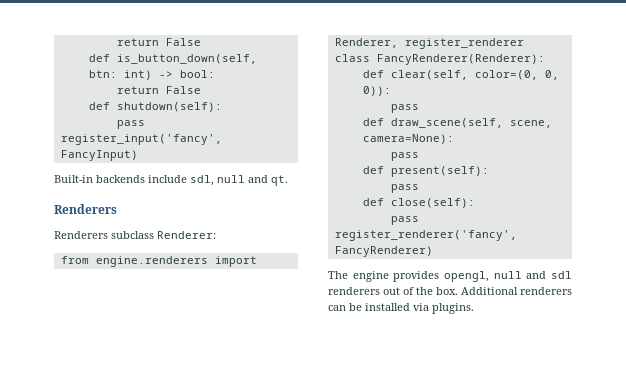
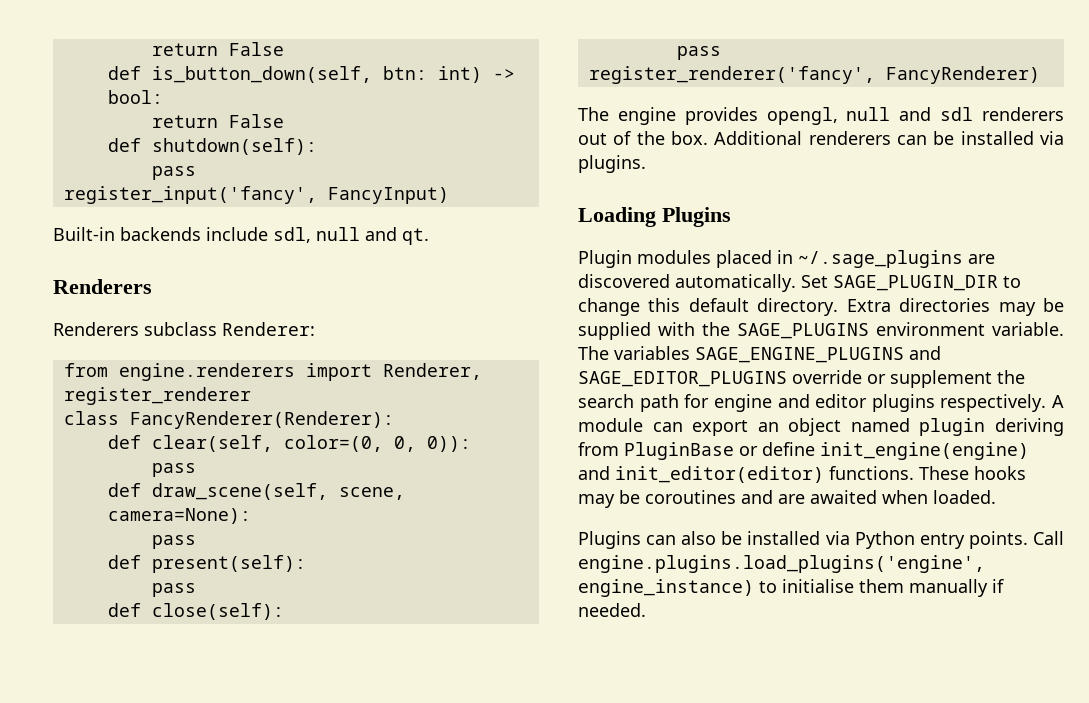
(474, 308) none -> [578,207,731,227] [578,250,995,268] [578,274,1021,292] [578,298,1064,316] [578,322,1064,340] [578,346,941,363] [578,370,1025,388] [578,394,1064,412] [578,418,1064,436] [578,442,1029,460] [578,466,1026,483] [578,490,996,508] [578,531,1064,549] [578,555,985,573] [578,579,1004,597] [578,603,646,617] // Loading Plugins // Plugin modules placed in ~/.sage_plugins are discovered automatically. Set SAGE_PLUGIN_DIR to change this default directory. Extra directories may be supplied with the SAGE_PLUGINS environment variable. The variables SAGE_ENGINE_PLUGINS and SAGE_EDITOR_PLUGINS override or supplement the search path for engine and editor plugins respectively. A module can export an object named plugin deriving from PluginBase or define init_engine(engine) and init_editor(editor) functions. These hooks may be coroutines and are awaited when loaded. // Plugins can also be installed via Python entry points. Call engine.plugins.load_plugins('engine', engine_instance) to initialise them manually if needed.

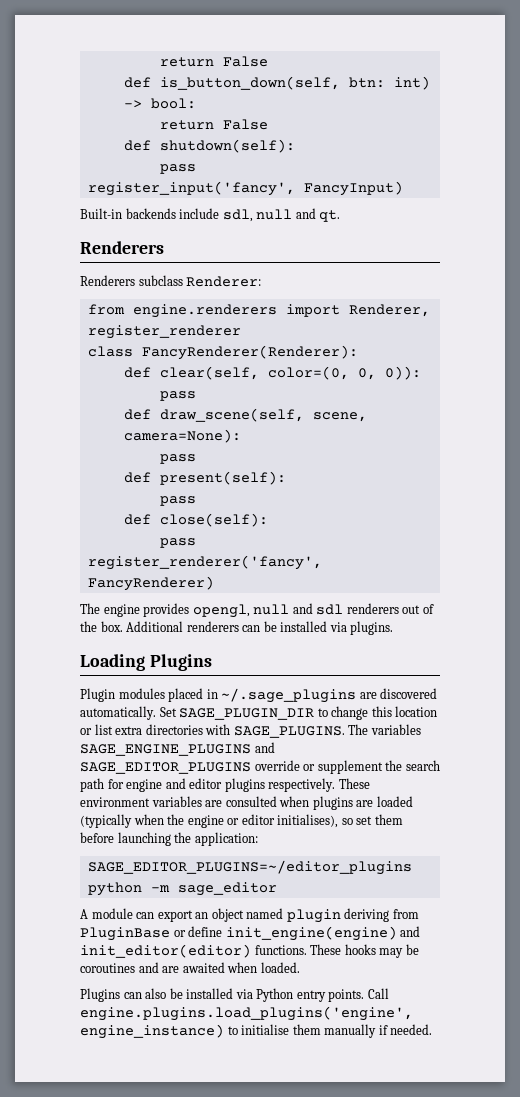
[688,298,1064,316] [578,322,1064,340] default directory. Extra directories may be supplied with the SAGE_PLUGINS environment variable. -> [395,706,438,717] [80,724,345,738] location or list extra directories with SAGE_PLUGINS.
(1047, 403) none -> [338,778,370,789] [80,796,413,810] [80,814,403,828] [80,832,258,846] [87,860,412,875] [87,882,277,896] These environment variables are consulted when plugins are loaded (typically when the engine or editor initialises), so set them before launching the application: // SAGE_EDITOR_PLUGINS=~/editor_plugins python -m sage_editor //

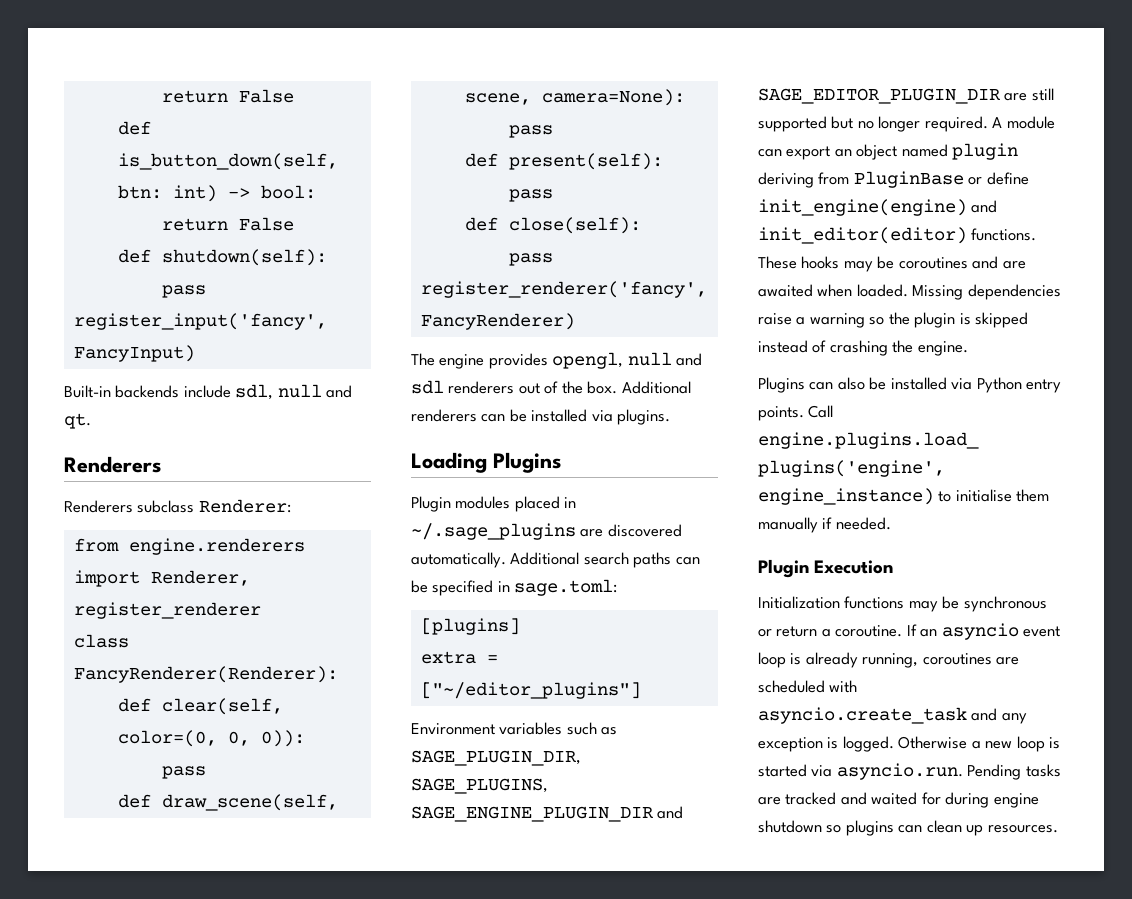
[159,706,438,720] [80,724,421,738] [80,742,275,756] [80,760,440,774] [80,778,370,792] [80,796,413,810] [80,814,403,828] [80,832,258,846] [87,860,412,875] [87,882,277,896] Set SAGE_PLUGIN_DIR to change this location or list extra directories with SAGE_PLUGINS. The variables SAGE_ENGINE_PLUGINS and SAGE_EDITOR_PLUGINS override or supplement the search path for engine and editor plugins respectively. These environment variables are consulted when plugins are loaded (typically when the engine or editor initialises), so set them before launching the application: // SAGE_EDITOR_PLUGINS=~/editor_plugins python -m sage_editor // -> [510,552,700,568] [411,579,618,596] [420,618,520,635] [420,651,498,664] [420,682,641,699] [411,722,618,735] [411,750,581,766] [411,778,548,794] [411,806,684,822] [758,88,1054,104] [758,116,988,132] Additional search paths can be specified in sage.toml: // [plugins] // extra = ["~/editor_plugins"] // Environment variables such as SAGE_PLUGIN_DIR, SAGE_PLUGINS, SAGE_ENGINE_PLUGIN_DIR and SAGE_EDITOR_PLUGIN_DIR are still supported but no longer required.
(300, 967) none -> [912,284,1061,300] [758,312,1029,328] [758,340,968,356] Missing dependencies raise a warning so the plugin is skipped instead of crashing the engine.
(433, 1029) none -> [758,559,894,578] [758,596,1047,612] [758,623,1061,640] [758,652,1020,668] [758,680,858,693] [758,707,1027,724] [758,736,1061,752] [758,763,1061,780] [758,792,1039,808] [758,820,1058,836] // Plugin Execution // Initialization functions may be synchronous or return a coroutine. If an asyncio event loop is already running, coroutines are scheduled with asyncio.create_task and any exception is logged. Otherwise a new loop is started via asyncio.run. Pending tasks are tracked and waited for during engine shutdown so plugins can clean up resources.

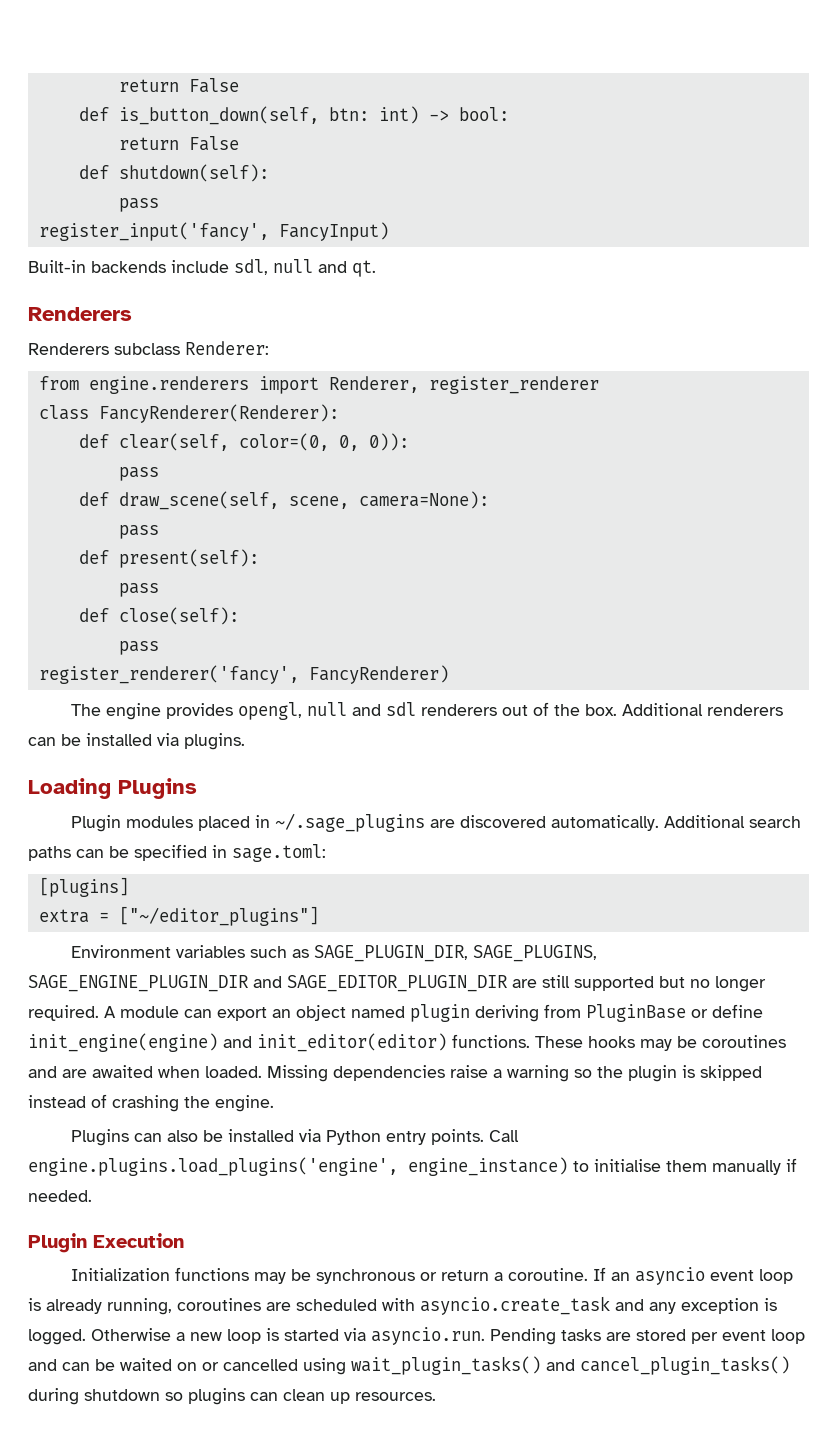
[785,792,1039,808] tracked and waited for during engine -> [636,1329,805,1344] [28,1356,790,1375] [28,1388,79,1405] stored per event loop and can be waited on or cancelled using wait_plugin_tasks() and cancel_plugin_tasks() during

